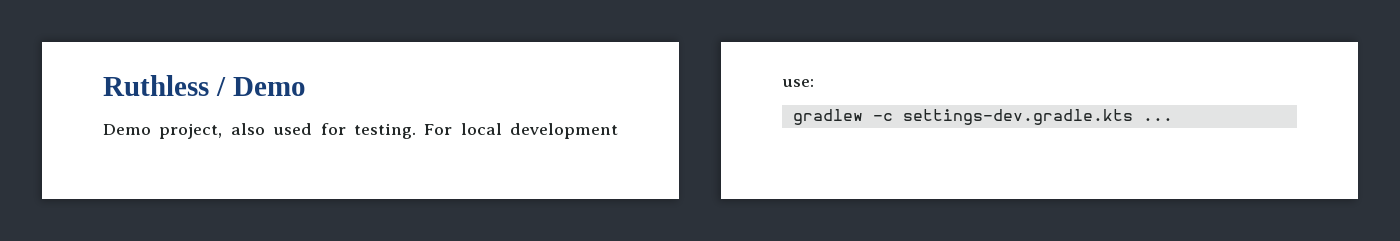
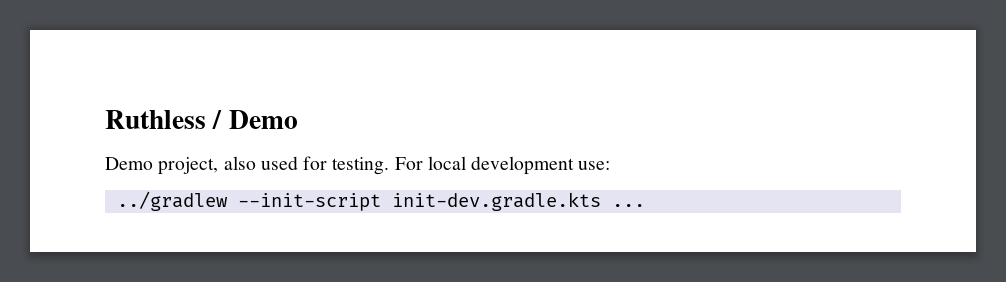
[792,109,1133,125] gradlew -c settings-dev.gradle.kts -> [116,191,601,211] ../gradlew --init-script init-dev.gradle.kts

